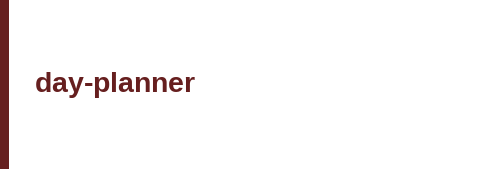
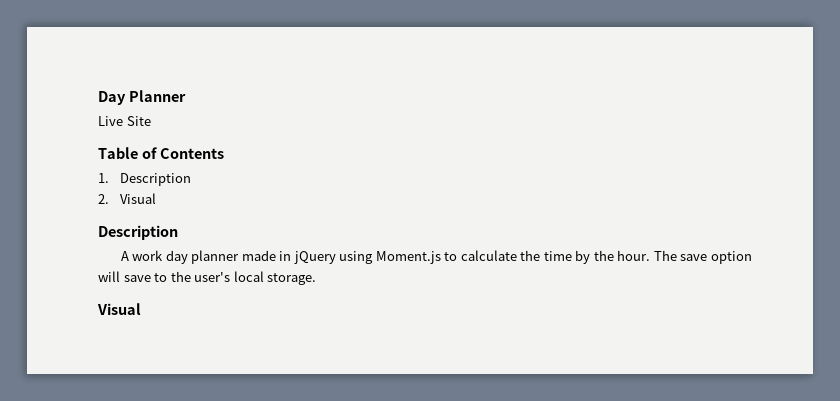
[35,72,195,98] day-planner -> [98,90,186,105] [98,116,151,126] [98,147,224,159] [98,173,191,186] [98,193,156,204] [98,225,178,240] [120,250,752,264] [98,271,317,285] [97,303,141,315] Day Planner // Live Site // Table of Contents // 1. Description // 2. Visual // Description // A work day planner made in jQuery using Moment.js to calculate the time by the hour. The save option will save to the user's local storage. // Visual

